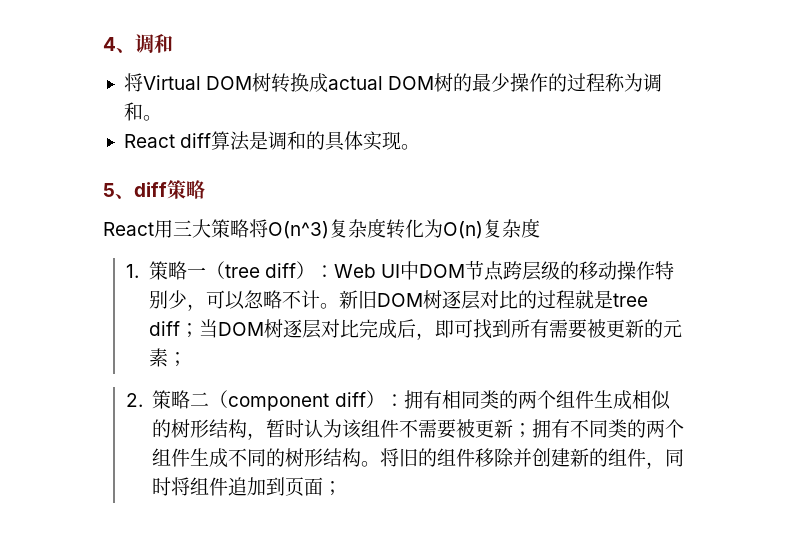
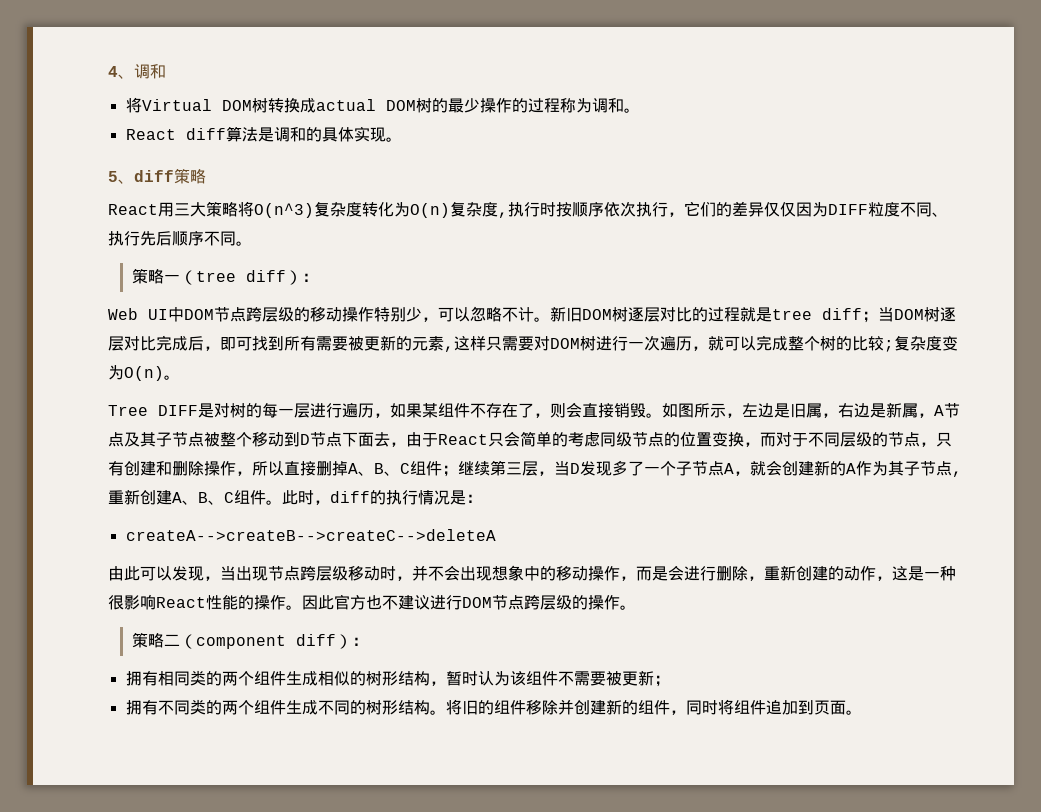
[125,264,139,278] // 1. -> [498,201,948,218] [108,231,252,246] ,执行时按顺序依次执行，它们的差异仅仅因为DIFF粒度不同、执行先后顺序不同。 //
(334, 271) none -> (318, 277) //
[167,352,187,367] [125,393,143,407] ； // 2. -> [444,335,958,352] [108,365,180,381] [108,402,960,418] [108,431,952,447] [108,460,962,477] [108,489,482,505] [125,529,496,541] [108,565,956,581] [108,594,636,610] ,这样只需要对DOM树进行一次遍历，就可以完成整个树的比较;复杂度变为O(n)。 // Tree DIFF是对树的每一层进行遍历，如果某组件不存在了，则会直接销毁。如图所示，左边是旧属，右边是新属，A节点及其子节点被整个移动到D节点下面去，由于React只会简单的考虑同级节点的位置变换，而对于不同层级的节点，只有创建和删除操作，所以直接删掉A、B、C组件；继续第三层，当D发现多了一个子节点A，就会创建新的A作为其子节点,重新创建A、B、C组件。此时，diff的执行情况是： // createA-->createB-->createC-->deleteA // 由此可以发现，当出现节点跨层级移动时，并不会出现想象中的移动操作，而是会进行删除，重新创建的动作，这是一种很影响React性能的操作。因此官方也不建议进行DOM节点跨层级的操作。 //
(404, 400) none -> (368, 641) //
(533, 430) none -> (670, 681) //
[323,481,343,496] ； -> [845,710,862,715] 。

